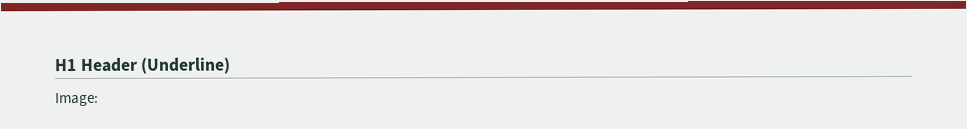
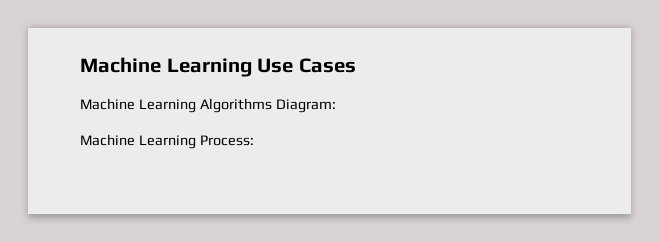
[54,57,232,74] [55,92,99,107] H1 Header (Underline) // Image: -> [80,57,356,77] [80,98,336,113] [80,134,254,149] Machine Learning Use Cases // Machine Learning Algorithms Diagram: // Machine Learning Process:

